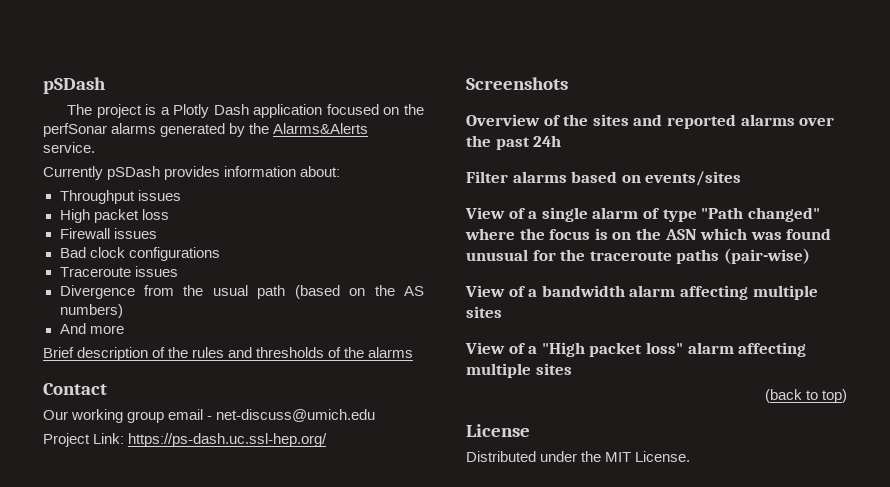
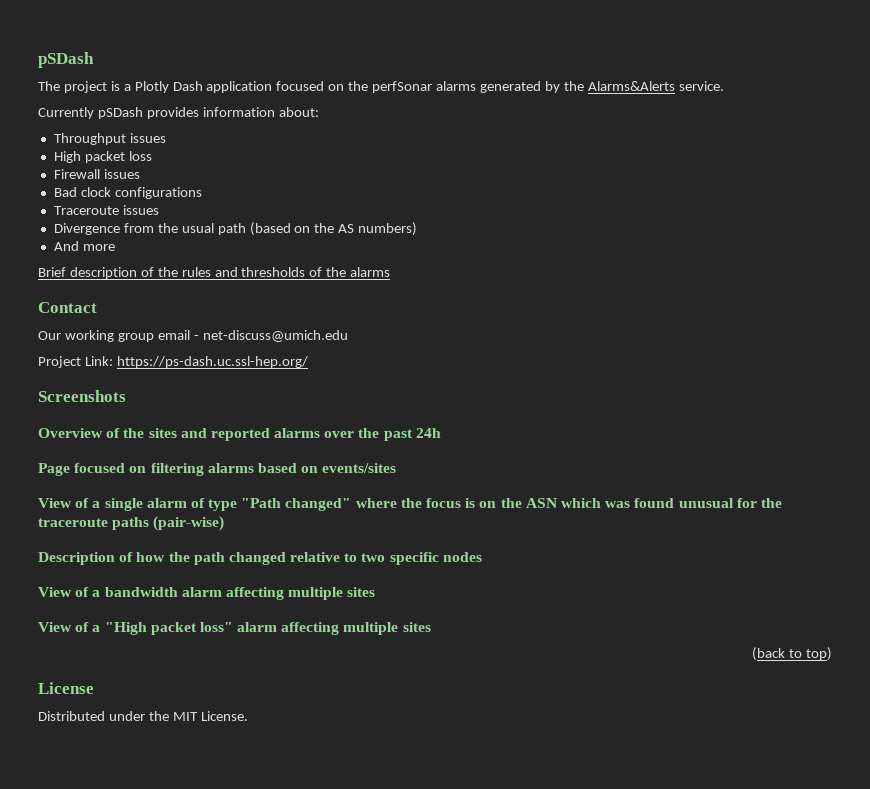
[466,171,508,183] Filter -> [38,463,204,476] Page focused on filtering
(810, 256) none -> [38,552,482,565] // Description of how the path changed relative to two specific nodes

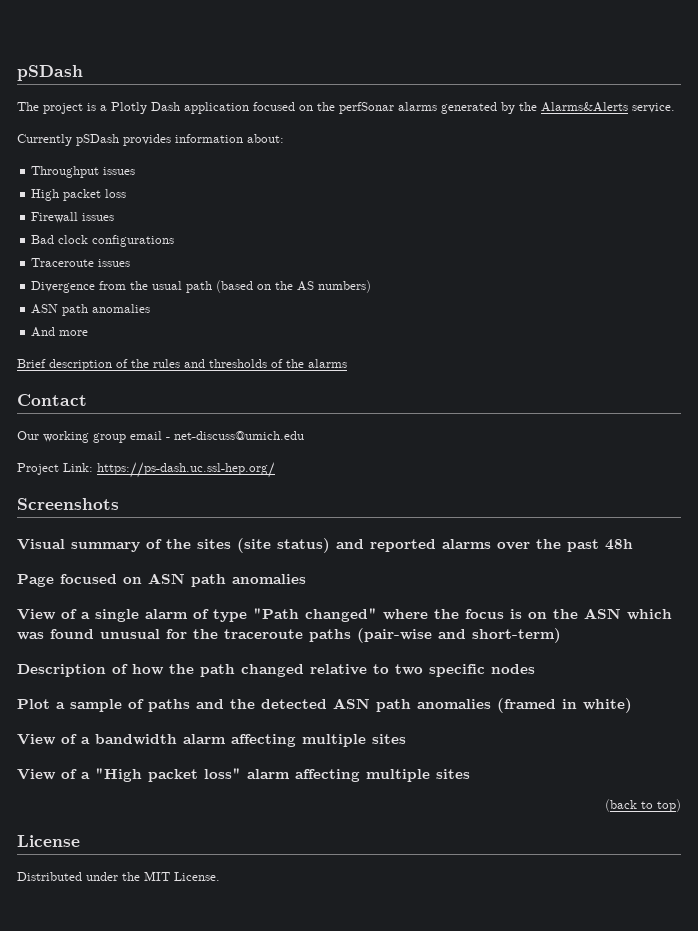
(418, 229) none -> [31,304,151,316] // ASN path anomalies
[38,428,103,438] Overview -> [17,539,140,552] Visual summary
(177, 433) none -> [237,538,330,553] (site status)
[415,428,441,438] 24h -> [605,539,633,550] 48h
[150,463,397,476] filtering alarms based on events/sites -> [148,573,306,587] ASN path anomalies
[153,516,225,531] (pair-wise) -> [357,628,561,643] (pair-wise and short-term)
(482, 557) none -> [17,698,632,713] // Plot a sample of paths and the detected ASN path anomalies (framed in white)

